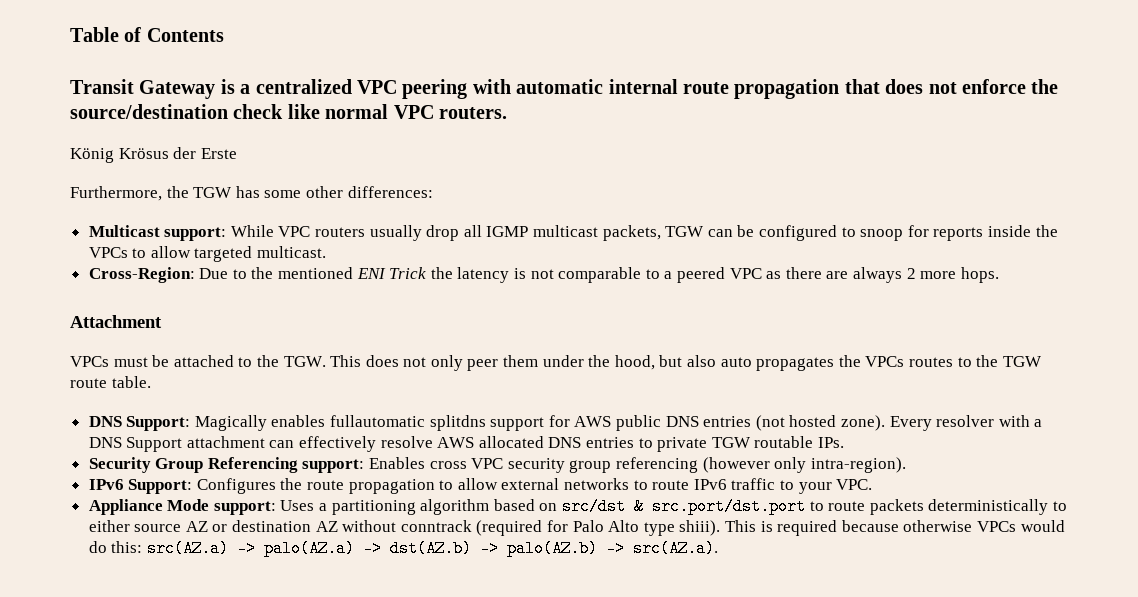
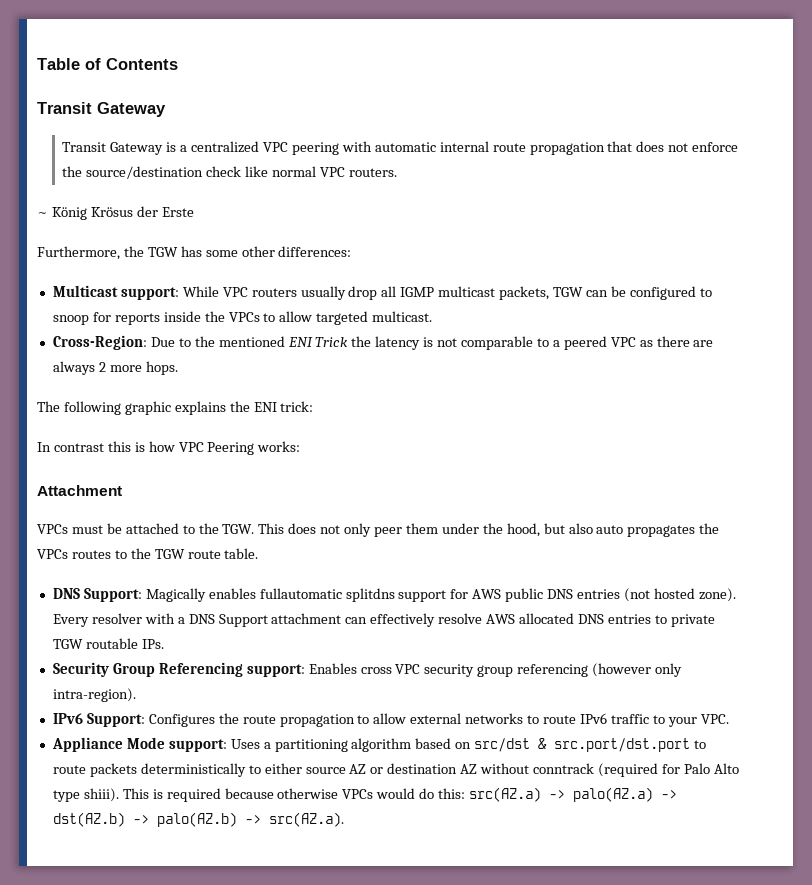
(216, 89) none -> [62,142,164,155] // Transit Gateway
(507, 113) none -> [37,212,48,217] ~
(999, 275) none -> [37,401,314,415] [37,441,301,455] // The following graphic explains the ENI trick: // In contrast this is how VPC Peering works:

